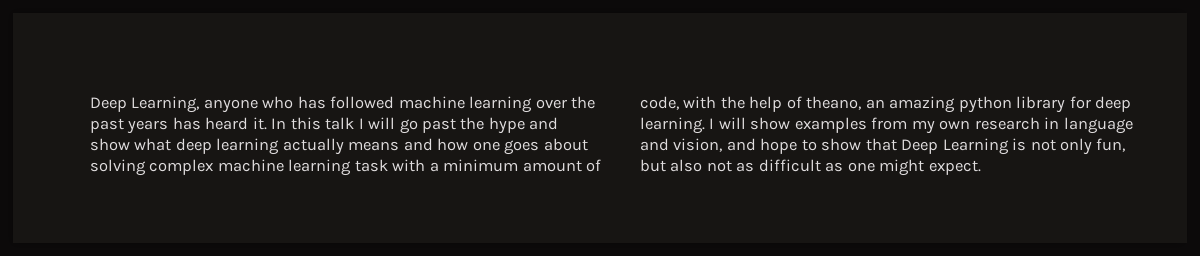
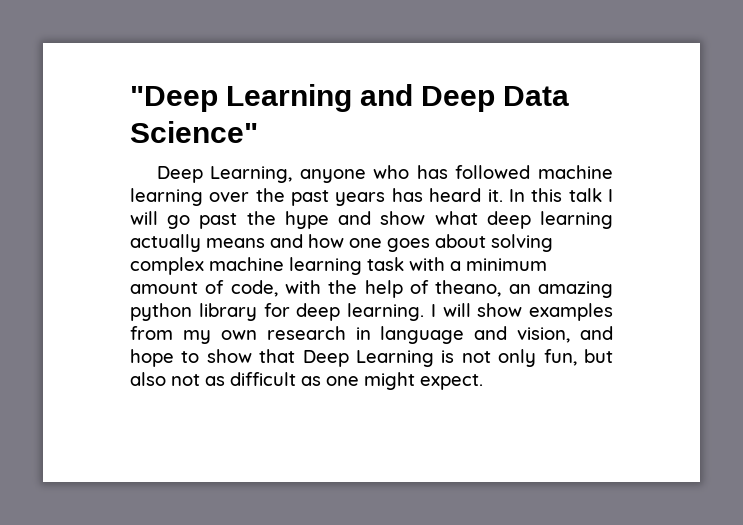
(90, 104) none -> [130,84,570,112] [130,121,258,143] "Deep Learning and Deep Data Science" //

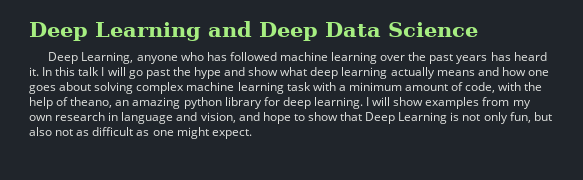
[130,86,218,112] "Deep -> [29,22,88,41] Deep
[130,121,258,143] Science" -> [388,22,478,37] Science

